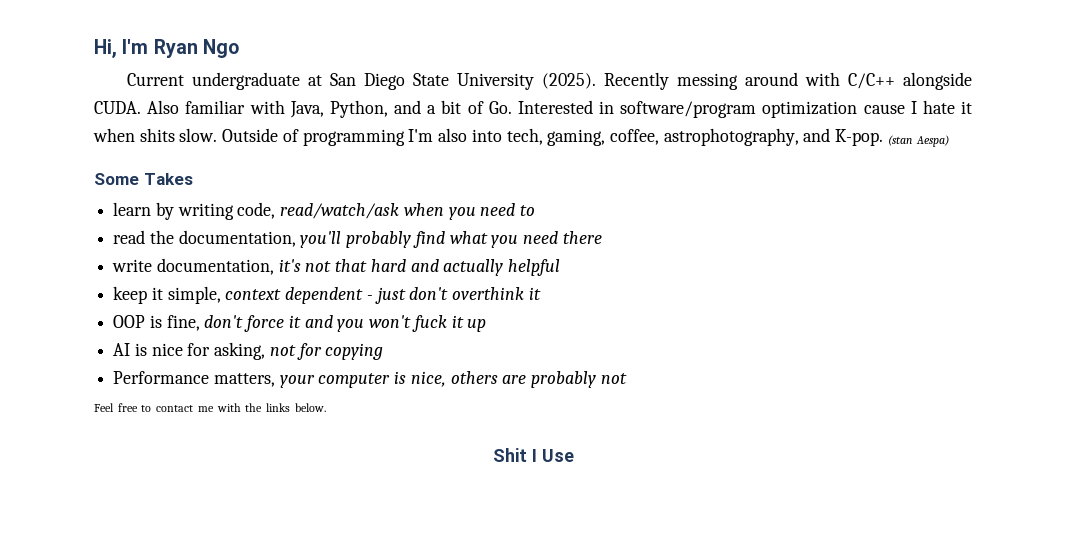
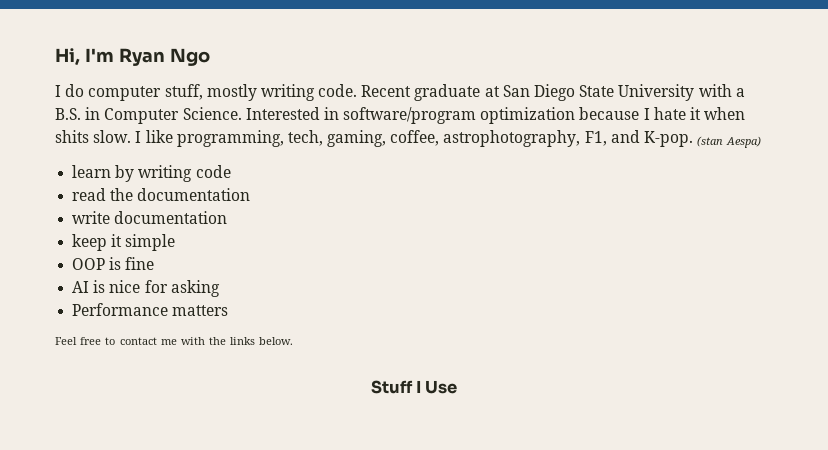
[127,72,301,90] Current undergraduate -> [55,84,481,101] I do computer stuff, mostly writing code. Recent graduate
[542,72,972,90] [94,100,512,118] (2025). Recently messing around with C/C++ alongside CUDA. Also familiar with Java, Python, and a bit of Go. -> [698,84,745,97] [55,107,242,124] with a B.S. in Computer Science.
[863,104,905,114] cause -> [579,107,640,120] because
[222,128,502,146] Outside of programming I'm also into -> [135,130,284,147] I like programming,
(799, 137) none -> [584,131,607,146] F1,
[94,173,193,185] // Some Takes -> (762, 142) none
[237,202,536,220] [113,230,602,248] [112,258,561,276] [113,286,541,304] [113,315,487,332] [113,342,384,360] [113,371,627,388] code, read/watch/ask when you need to // read the documentation, you'll probably find what you need there // write documentation, it's not that hard and actually helpful // keep it simple, context dependent - just don't overthink it // OOP is fine, don't force it and you won't fuck it up // AI is nice for asking, not for copying // Performance matters, your computer is nice, others are probably not -> [195,165,231,178] [72,188,251,201] [72,211,228,224] [72,234,176,251] [72,257,155,270] [72,280,220,297] [72,303,229,316] code // read the documentation // write documentation // keep it simple // OOP is fine // AI is nice for asking // Performance matters
[492,448,527,462] Shit -> [370,380,413,394] Stuff

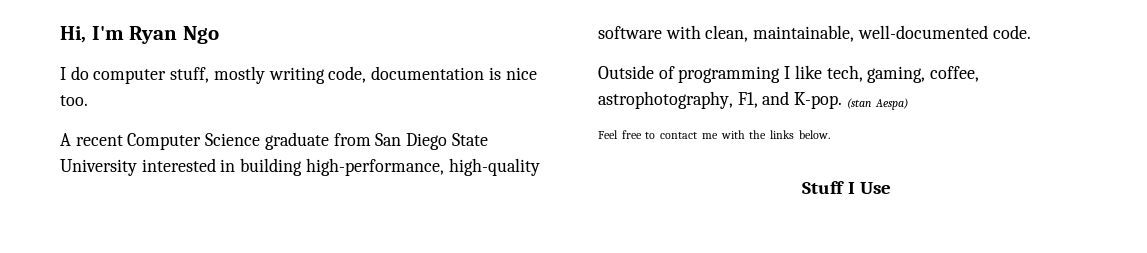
[318,84,745,101] [55,107,746,124] [55,130,132,143] code. Recent graduate at San Diego State University with a B.S. in Computer Science. Interested in software/program optimization because I hate it when shits slow. -> [328,66,537,83] [60,95,88,106] [60,132,488,150] [60,158,540,176] [598,25,1031,42] [598,65,781,83] code, documentation is nice too. // A recent Computer Science graduate from San Diego State University interested in building high-performance, high-quality software with clean, maintainable, well-documented code. // Outside of programming
[176,130,284,147] programming, -> (822, 72) none
[72,165,231,182] [72,188,251,201] [72,211,228,224] [72,234,176,251] [72,257,155,270] [72,280,220,297] [72,303,229,316] // learn by writing code // read the documentation // write documentation // keep it simple // OOP is fine // AI is nice for asking // Performance matters -> (908, 104) none

